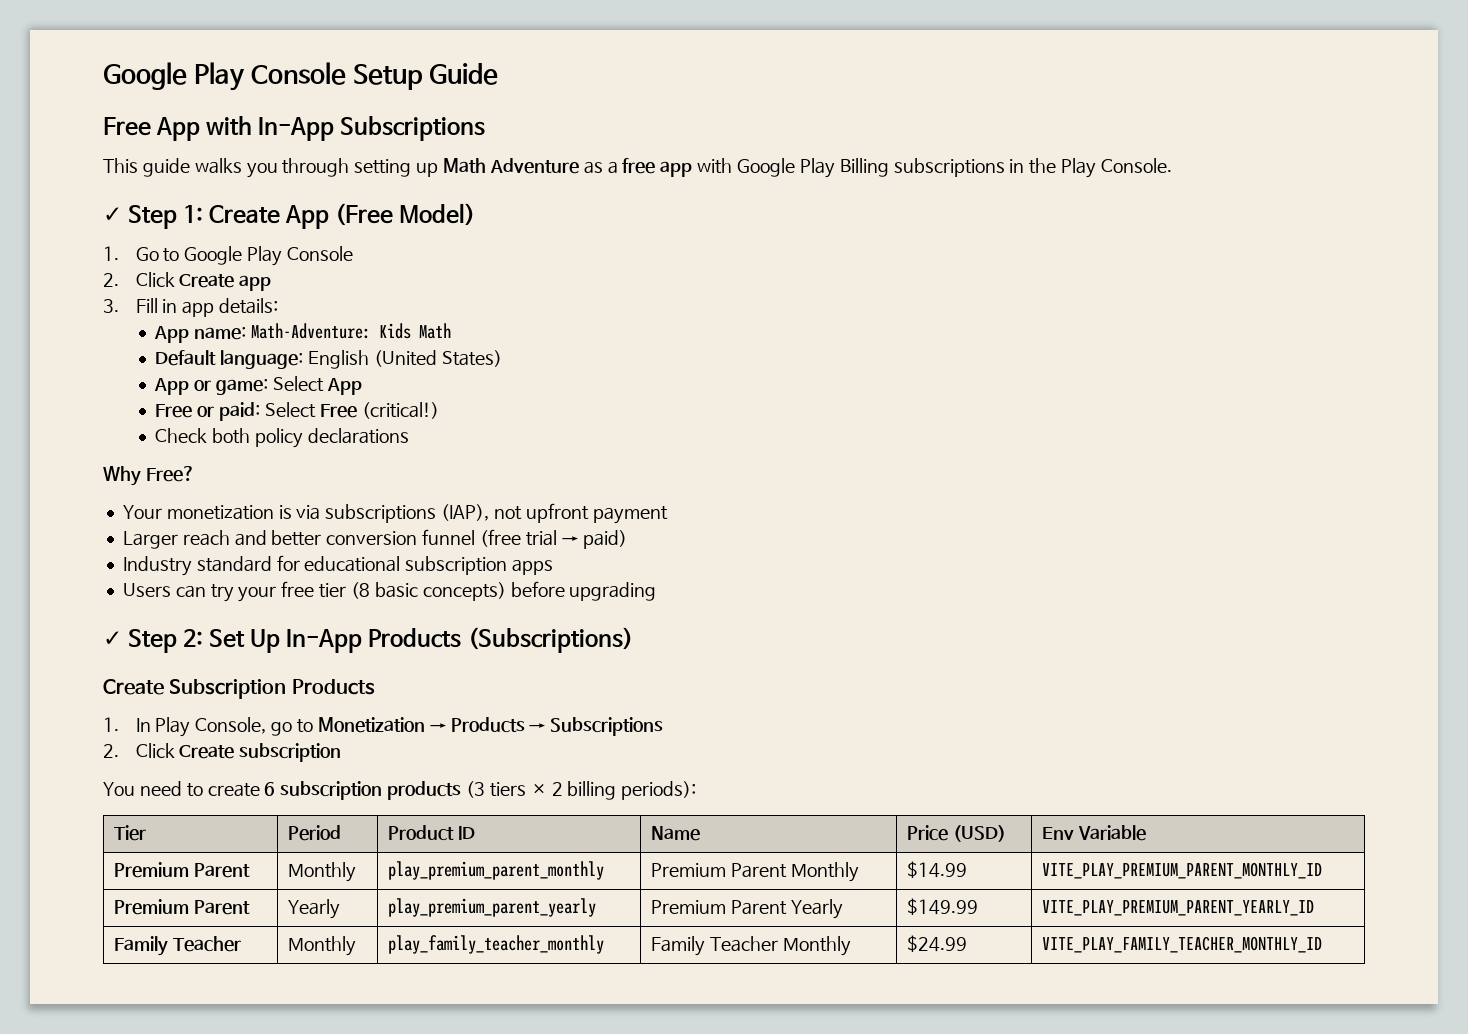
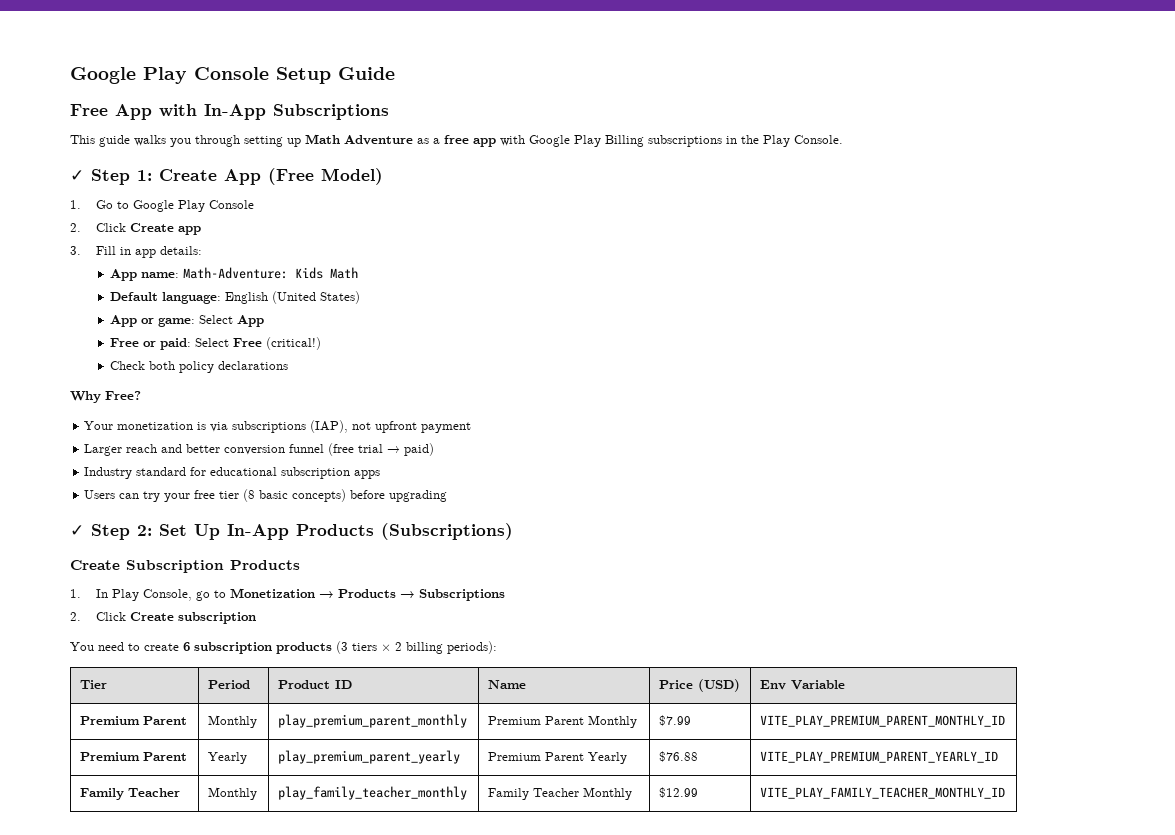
[907,861,968,878] $14.99 -> [658,715,691,726] $7.99
[907,898,979,915] $149.99 -> [658,751,698,762] $76.88
[907,935,968,952] $24.99 -> [658,787,698,798] $12.99

